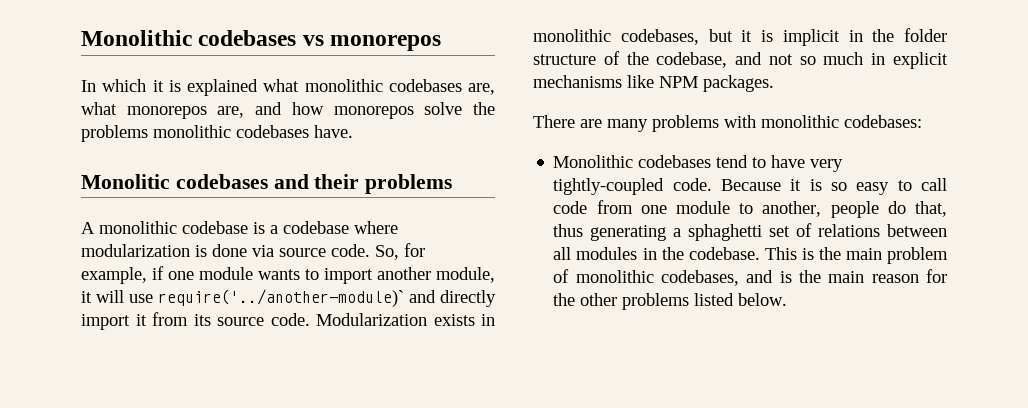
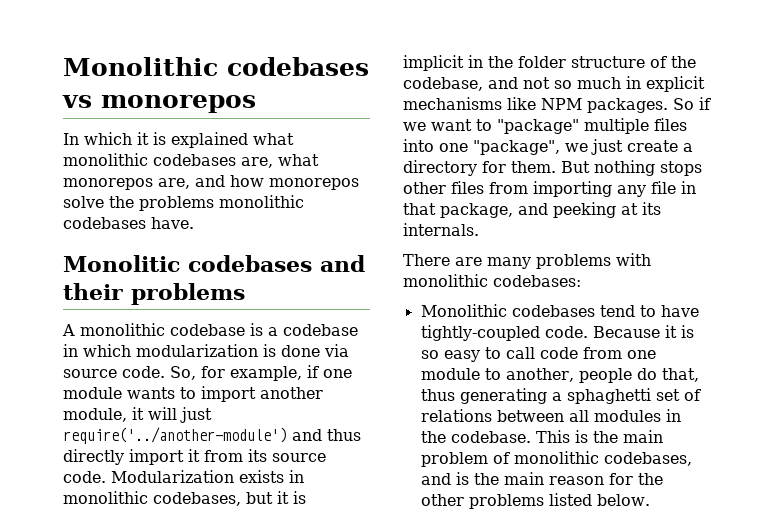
[354,221,398,234] where -> [63,344,131,357] in which
[129,289,436,307] use require('../another-module)` and -> [180,407,212,423] [63,427,361,444] just require('../another-module') and thus
(774, 83) none -> [673,97,711,110] [403,118,687,134] [403,139,693,155] [403,160,702,176] [403,181,696,197] [403,202,661,218] [403,223,479,236] So if we want to "package" multiple files into one "package", we just create a directory for them. But nothing stops other files from importing any file in that package, and peeking at its internals.
[810,159,844,172] very -> (699, 311) none

